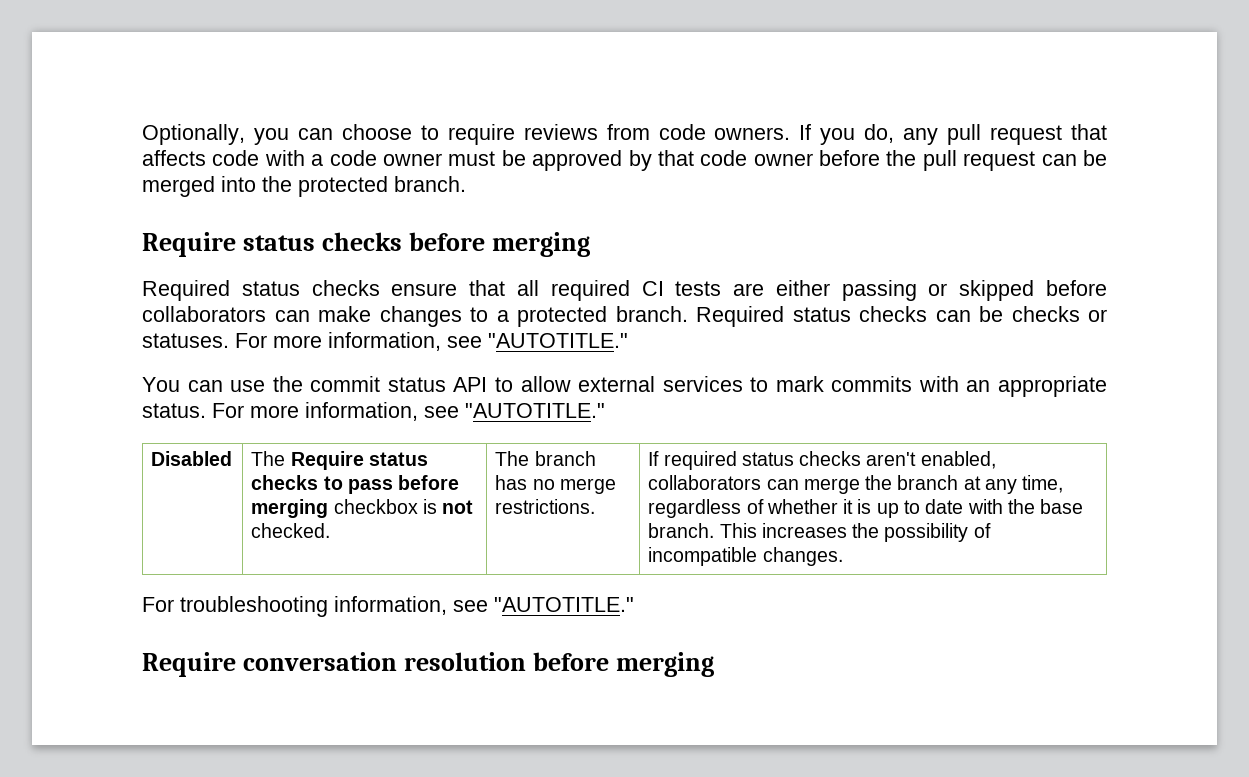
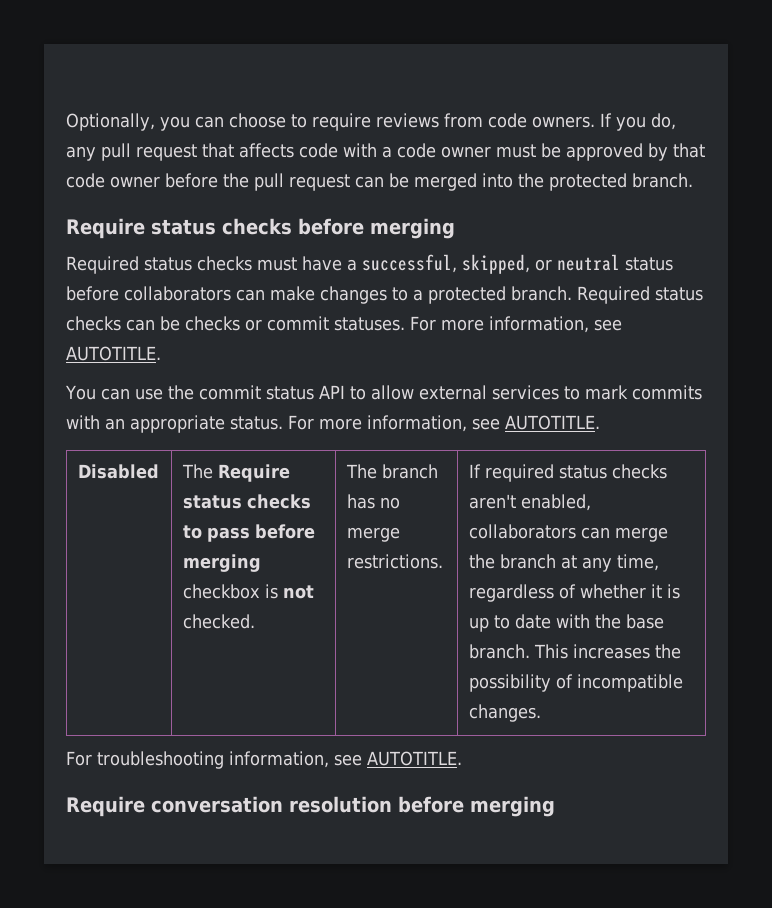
[391,280,1035,301] ensure that all required CI tests are either passing or skipped -> [256,254,673,274] must have a successful, skipped, or neutral status
(1107, 315) none -> [267,316,329,331] commit
[488,333,628,348] "AUTOTITLE." -> [66,346,161,361] AUTOTITLE.
[465,403,605,418] "AUTOTITLE." -> [505,415,600,430] AUTOTITLE.
[494,597,634,612] "AUTOTITLE." -> [367,751,462,766] AUTOTITLE.

